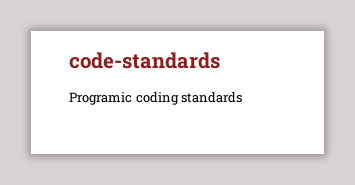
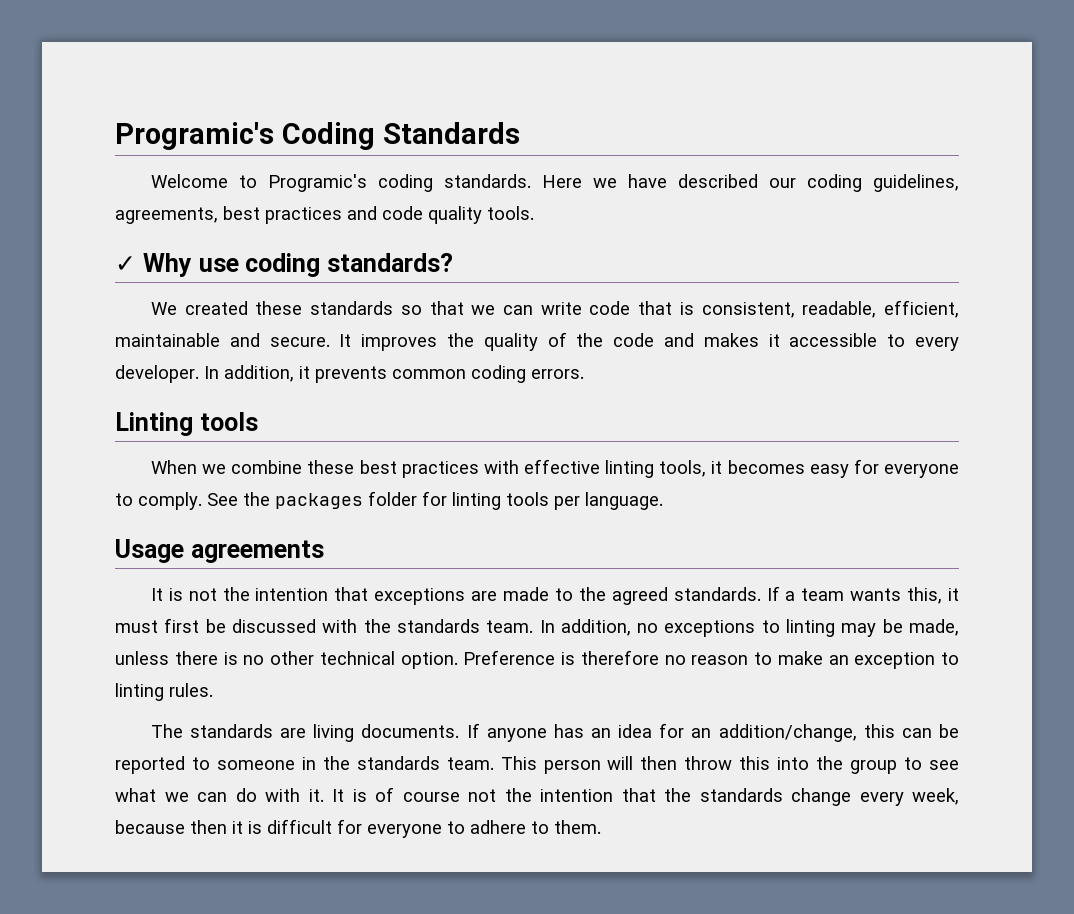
[69,52,220,69] [69,92,243,105] code-standards // Programic coding standards -> [115,122,520,150] [150,174,959,192] [115,206,534,224] [115,253,453,277] [150,300,959,318] [115,332,959,351] [115,365,584,383] [115,412,258,436] [150,459,959,478] [115,491,663,510] [115,539,324,563] [150,586,960,605] [115,618,959,637] [115,650,959,669] [115,683,213,701] [150,723,960,742] [115,756,960,774] [115,787,959,806] [115,819,601,838] Programic's Coding Standards // Welcome to Programic's coding standards. Here we have described our coding guidelines, agreements, best practices and code quality tools. // ✓ Why use coding standards? // We created these standards so that we can write code that is consistent, readable, efficient, maintainable and secure. It improves the quality of the code and makes it accessible to every developer. In addition, it prevents common coding errors. // Linting tools // When we combine these best practices with effective linting tools, it becomes easy for everyone to comply. See the packages folder for linting tools per language. // Usage agreements // It is not the intention that exceptions are made to the agreed standards. If a team wants this, it must first be discussed with the standards team. In addition, no exceptions to linting may be made, unless there is no other technical option. Preference is therefore no reason to make an exception to linting rules. // The standards are living documents. If anyone has an idea for an addition/change, this can be reported to someone in the standards team. This person will then throw this into the group to see what we can do with it. It is of course not the intention that the standards change every week, because then it is difficult for everyone to adhere to them.

